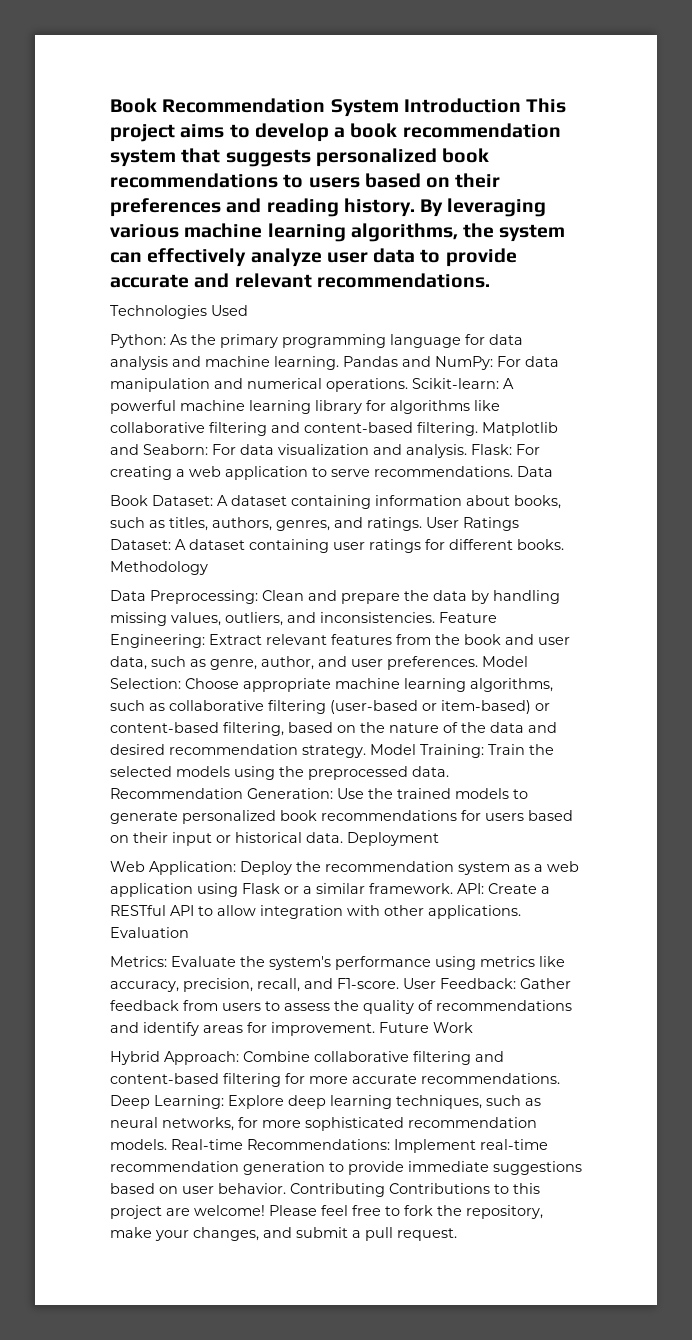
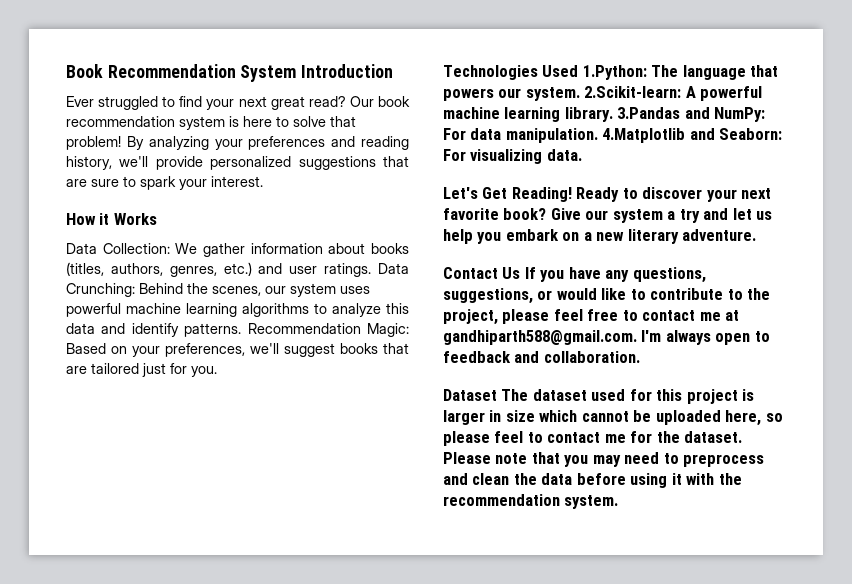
[526,98,567,113] [110,123,561,142] [110,148,490,167] [110,173,501,188] [110,198,547,217] [110,223,566,242] [110,248,517,267] [110,273,490,288] [110,305,248,319] [110,334,523,348] [110,356,559,370] [110,378,514,392] [110,400,500,414] [110,422,558,436] [110,444,540,458] [110,466,553,480] [110,495,561,509] [110,517,519,531] [110,539,564,553] [110,561,208,575] [110,590,560,604] [110,612,497,626] [110,634,570,648] [110,656,528,670] [110,678,553,692] [110,700,550,714] [110,722,557,736] [110,744,554,758] [110,766,449,780] [110,788,528,799] [110,810,573,824] [110,832,439,846] [110,861,579,875] [110,883,550,897] [110,905,521,919] [110,927,189,938] [110,956,565,970] [110,978,571,992] [110,1000,572,1014] [110,1022,473,1036] [110,1051,504,1065] [110,1073,560,1087] [110,1095,541,1109] [110,1117,537,1131] [110,1139,548,1153] [110,1161,582,1175] [110,1183,540,1197] [110,1205,543,1219] [110,1227,457,1241] This project aims to develop a book recommendation system that suggests personalized book recommendations to users based on their preferences and reading history. By leveraging various machine learning algorithms, the system can effectively analyze user data to provide accurate and relevant recommendations. // Technologies Used // Python: As the primary programming language for data analysis and machine learning. Pandas and NumPy: For data manipulation and numerical operations. Scikit-learn: A powerful machine learning library for algorithms like collaborative filtering and content-based filtering. Matplotlib and Seaborn: For data visualization and analysis. Flask: For creating a web application to serve recommendations. Data // Book Dataset: A dataset containing information about books, such as titles, authors, genres, and ratings. User Ratings Dataset: A dataset containing user ratings for different books. Methodology // Data Preprocessing: Clean and prepare the data by handling missing values, outliers, and inconsistencies. Feature Engineering: Extract relevant features from the book and user data, such as genre, author, and user preferences. Model Selection: Choose appropriate machine learning algorithms, such as collaborative filtering (user-based or item-based) or content-based filtering, based on the nature of the data and desired recommendation strategy. Model Training: Train the selected models using the preprocessed data. Recommendation Generation: Use the trained models to generate personalized book recommendations for users based on their input or historical data. Deployment // Web Application: Deploy the recommendation system as a web application using Flask or a similar framework. API: Create a RESTful API to allow integration with other applications. Evaluation // Metrics: Evaluate the system's performance using metrics like accuracy, precision, recall, and F1-score. User Feedback: Gather feedback from users to assess the quality of recommendations and identify areas for improvement. Future Work // Hybrid Approach: Combine collaborative filtering and content-based filtering for more accurate recommendations. Deep Learning: Explore deep learning techniques, such as neural networks, for more sophisticated recommendation models. Real-time Recommendations: Implement real-time recommendation generation to provide immediate suggestions based on user behavior. Contributing Contributions to this project are welcome! Please feel free to fork the repository, make your changes, and submit a pull request. -> [66,96,410,110] [66,116,356,130] [66,136,409,150] [66,156,409,170] [66,176,263,190] [66,213,157,225] [66,243,409,257] [66,262,409,277] [66,283,370,297] [66,303,409,317] [66,323,409,337] [66,343,409,357] [66,363,217,377] [443,65,779,80] [443,86,763,101] [443,107,766,122] [443,128,783,143] [443,149,582,164] [443,187,772,202] [443,208,773,223] [443,229,757,244] [443,267,706,283] [443,288,771,304] [443,309,740,325] [443,330,770,345] [443,351,640,363] [443,389,755,404] [443,410,783,426] [443,431,743,446] [443,452,765,467] [443,473,742,488] [443,494,619,509] // Ever struggled to find your next great read? Our book recommendation system is here to solve that problem! By analyzing your preferences and reading history, we'll provide personalized suggestions that are sure to spark your interest. // How it Works // Data Collection: We gather information about books (titles, authors, genres, etc.) and user ratings. Data Crunching: Behind the scenes, our system uses powerful machine learning algorithms to analyze this data and identify patterns. Recommendation Magic: Based on your preferences, we'll suggest books that are tailored just for you. // Technologies Used 1.Python: The language that powers our system. 2.Scikit-learn: A powerful machine learning library. 3.Pandas and NumPy: For data manipulation. 4.Matplotlib and Seaborn: For visualizing data. // Let's Get Reading! Ready to discover your next favorite book? Give our system a try and let us help you embark on a new literary adventure. // Contact Us If you have any questions, suggestions, or would like to contribute to the project, please feel free to contact me at gandhiparth588@gmail.com. I'm always open to feedback and collaboration. // Dataset The dataset used for this project is larger in size which cannot be uploaded here, so please feel to contact me for the dataset. Please note that you may need to preprocess and clean the data before using it with the recommendation system.

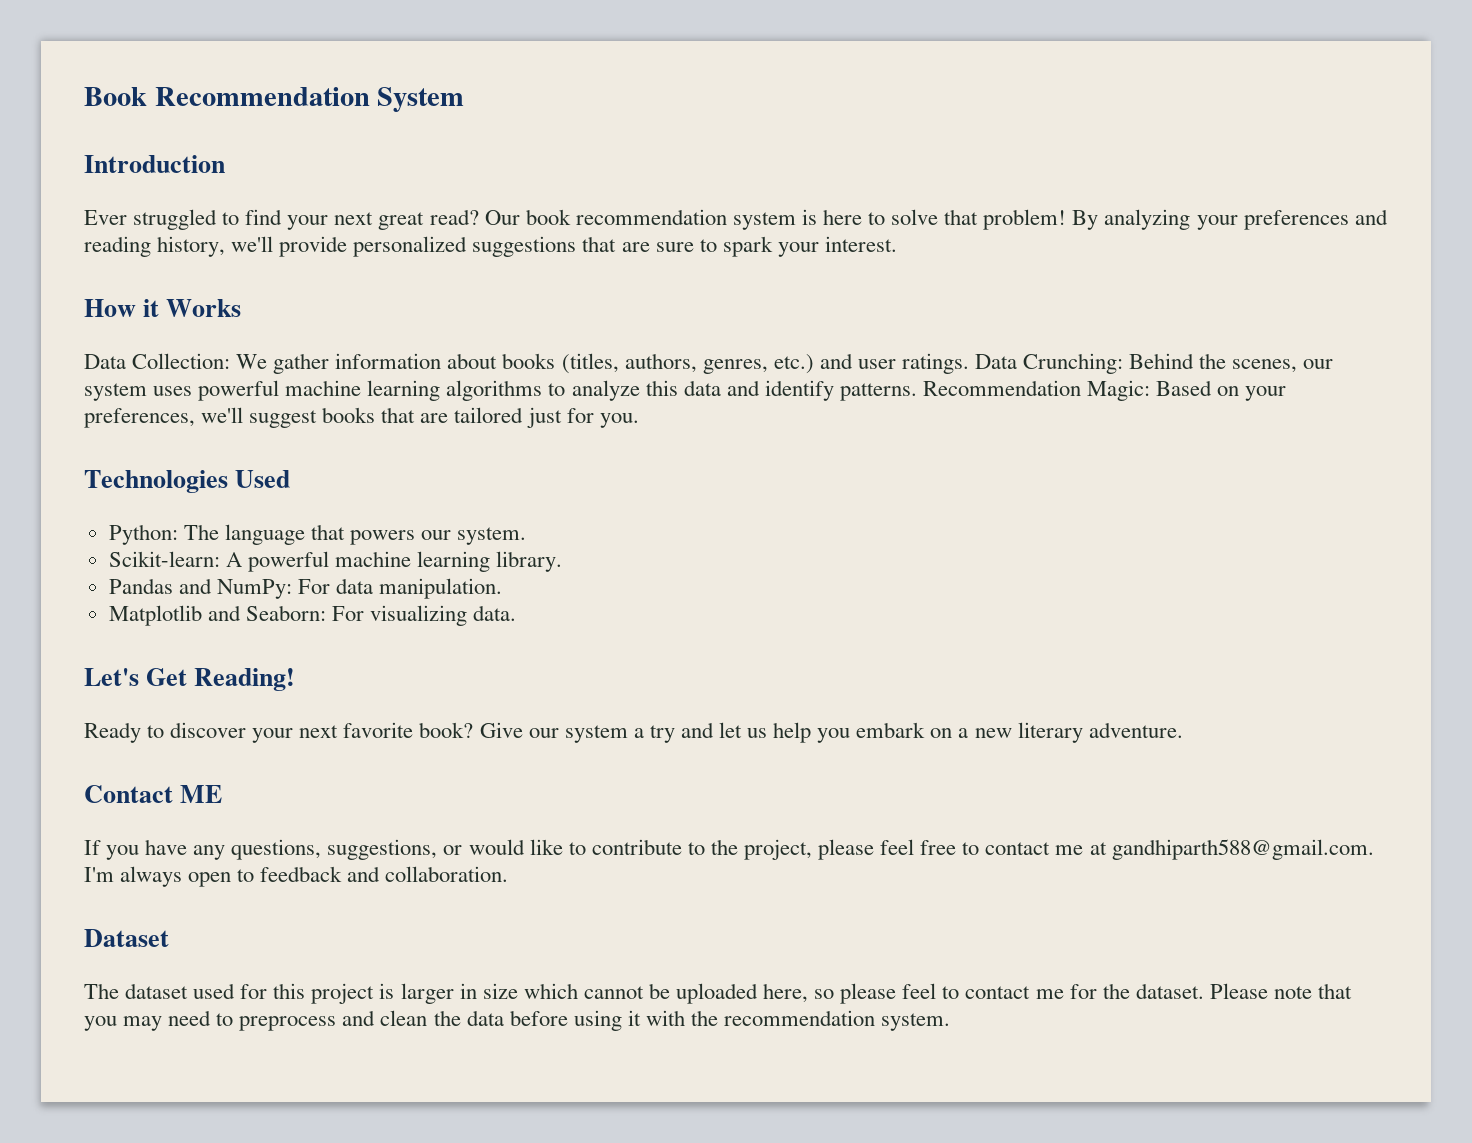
(297, 73) none -> (465, 99) //
[582,65,647,80] 1.Python: -> [108,524,178,545] // Python:
[584,86,682,98] 2.Scikit-learn: -> [108,551,220,567] // Scikit-learn:
[617,107,681,119] 3.Pandas -> [108,578,173,594] // Pandas
[602,128,686,143] 4.Matplotlib -> [108,605,202,626] // Matplotlib
(572, 194) none -> (296, 679) //
[502,267,521,279] Us -> [180,785,223,803] ME //
(497, 395) none -> (169, 938) //

